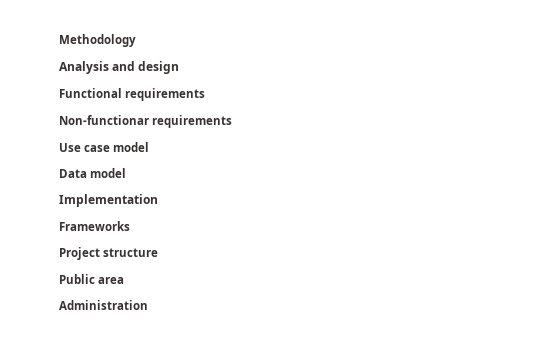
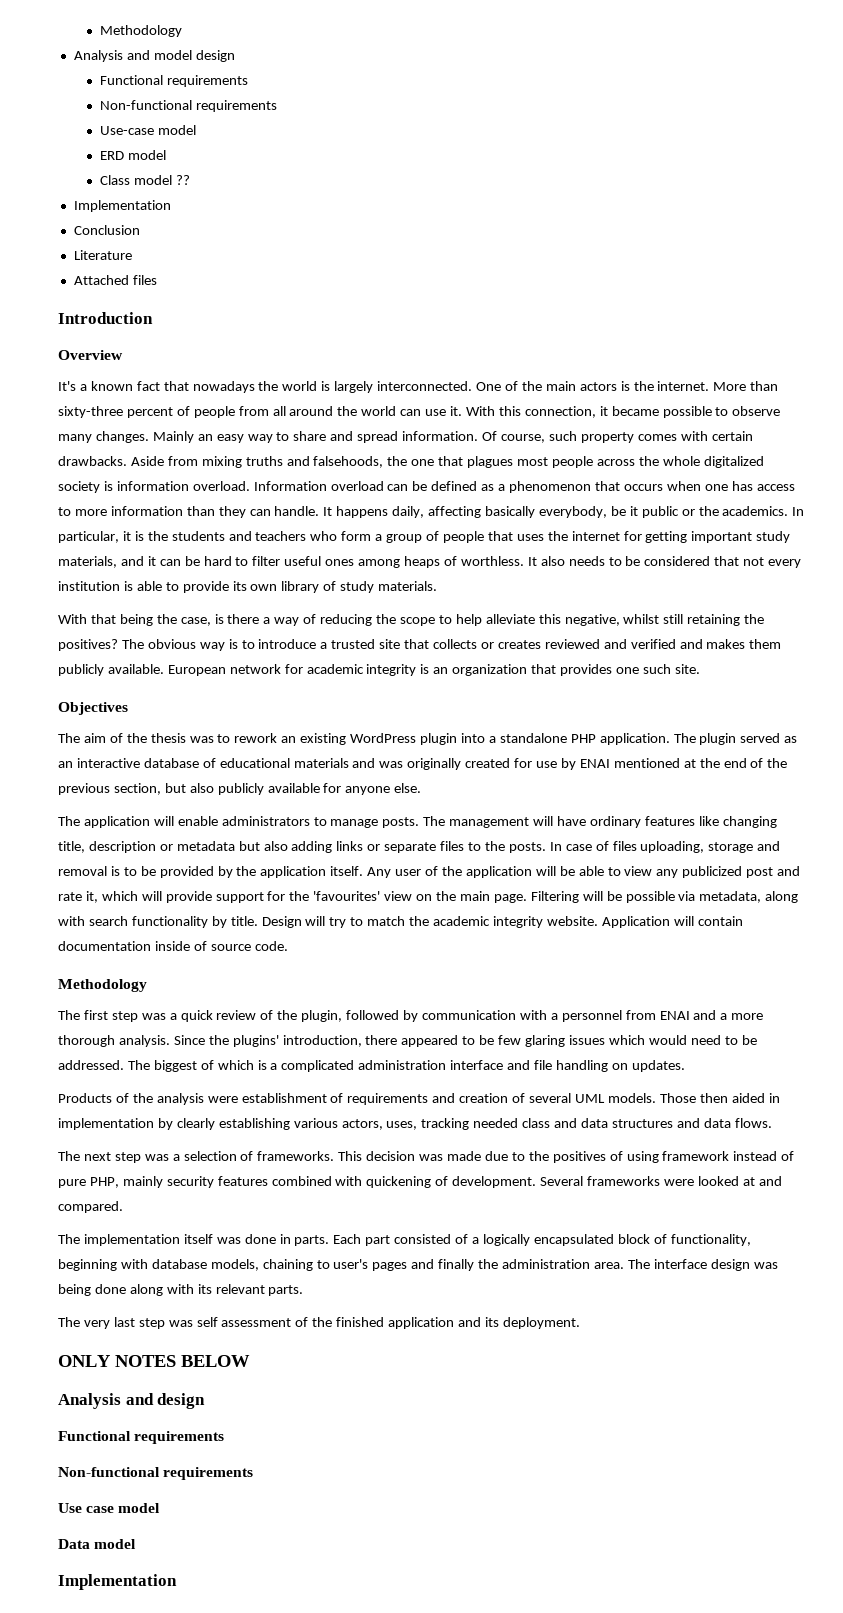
[59,34,136,47] Methodology -> [100,25,183,37] [73,50,235,62] [100,75,249,87] [100,100,278,112] [100,125,197,135] [100,150,167,160] [100,175,190,185] [73,200,171,212] [73,225,140,235] [73,250,132,260] [73,275,157,285] [58,312,153,324] [58,350,123,360] [58,381,779,393] [58,406,781,418] [58,431,753,443] [58,456,764,468] [58,481,795,493] [58,506,805,518] [58,531,791,543] [58,556,802,568] [58,581,438,593] [58,614,765,626] [58,639,782,651] [58,664,700,676] [58,702,128,715] [58,733,798,745] [58,758,788,770] [58,783,422,795] [58,816,777,828] [58,841,781,853] [58,866,801,878] [58,891,799,903] [58,916,743,928] [58,941,288,951] [58,979,147,992] [58,1010,764,1022] [58,1035,757,1047] [58,1060,685,1072] [58,1093,780,1105] [58,1118,772,1130] [58,1151,795,1163] [58,1176,782,1188] [58,1201,123,1213] [58,1234,751,1246] [58,1259,778,1271] [58,1284,304,1296] [58,1317,580,1329] [58,1355,250,1367] Methodology // Analysis and model design // Functional requirements // Non-functional requirements // Use-case model // ERD model // Class model ?? // Implementation // Conclusion // Literature // Attached files // Introduction // Overview // It's a known fact that nowadays the world is largely interconnected. One of the main actors is the internet. More than sixty-three percent of people from all around the world can use it. With this connection, it became possible to observe many changes. Mainly an easy way to share and spread information. Of course, such property comes with certain drawbacks. Aside from mixing truths and falsehoods, the one that plagues most people across the whole digitalized society is information overload. Information overload can be defined as a phenomenon that occurs when one has access to more information than they can handle. It happens daily, affecting basically everybody, be it public or the academics. In particular, it is the students and teachers who form a group of people that uses the internet for getting important study materials, and it can be hard to filter useful ones among heaps of worthless. It also needs to be considered that not every institution is able to provide its own library of study materials. // With that being the case, is there a way of reducing the scope to help alleviate this negative, whilst still retaining the positives? The obvious way is to introduce a trusted site that collects or creates reviewed and verified and makes them publicly available. European network for academic integrity is an organization that provides one such site. // Objectives // The aim of the thesis was to rework an existing WordPress plugin into a standalone PHP application. The plugin served as an interactive database of educational materials and was originally created for use by ENAI mentioned at the end of the previous section, but also publicly available for anyone else. // The application will enable administrators to manage posts. The management will have ordinary features like changing title, description or metadata but also adding links or separate files to the posts. In case of files uploading, storage and removal is to be provided by the application itself. Any user of the application will be able to view any publicized post and rate it, which will provide support for the 'favourites' view on the main page. Filtering will be possible via metadata, along with search functionality by title. Design will try to match the academic integrity website. Application will contain documentation inside of source code. // Methodology // The first step was a quick review of the plugin, followed by communication with a personnel from ENAI and a more thorough analysis. Since the plugins' introduction, there appeared to be few glaring issues which would need to be addressed. The biggest of which is a complicated administration interface and file handling on updates. // Products of the analysis were establishment of requirements and creation of several UML models. Those then aided in implementation by clearly establishing various actors, uses, tracking needed class and data structures and data flows. // The next step was a selection of frameworks. This decision was made due to the positives of using framework instead of pure PHP, mainly security features combined with quickening of development. Several frameworks were looked at and compared. // The implementation itself was done in parts. Each part consisted of a logically encapsulated block of functionality, beginning with database models, chaining to user's pages and finally the administration area. The interface design was being done along with its relevant parts. // The very last step was self assessment of the finished application and its deployment. // ONLY NOTES BELOW
[59,115,149,125] Non-functionar -> [58,1467,160,1477] Non-functional
[59,221,130,231] [59,247,159,260] [59,274,125,284] [59,300,148,310] // Frameworks // Project structure // Public area // Administration -> (177, 1582) none

